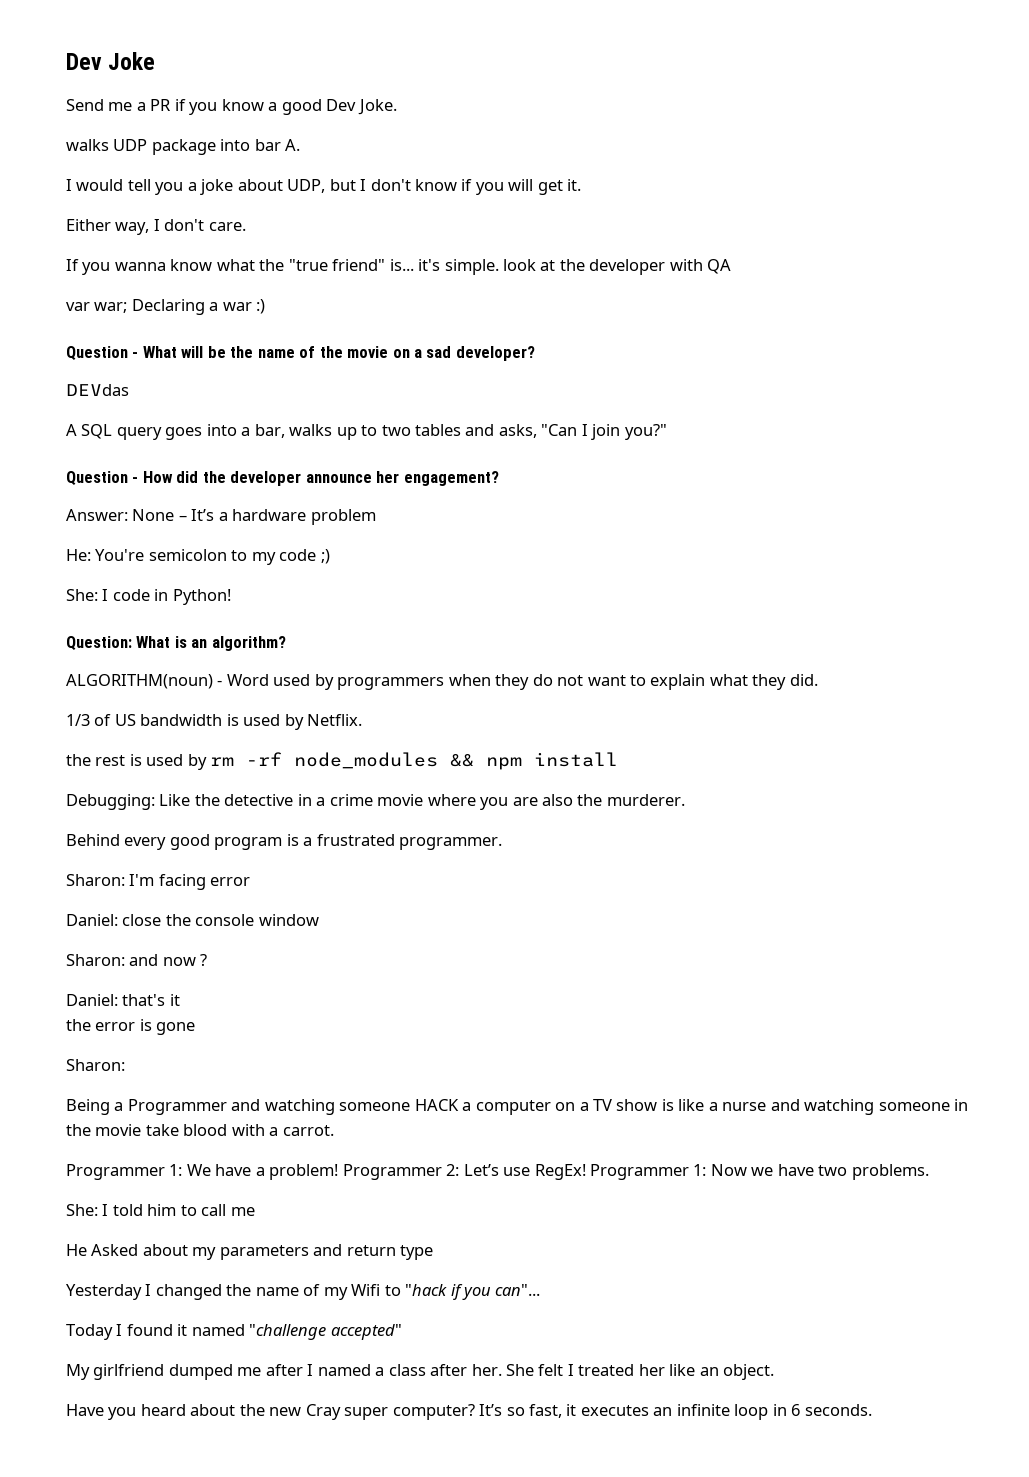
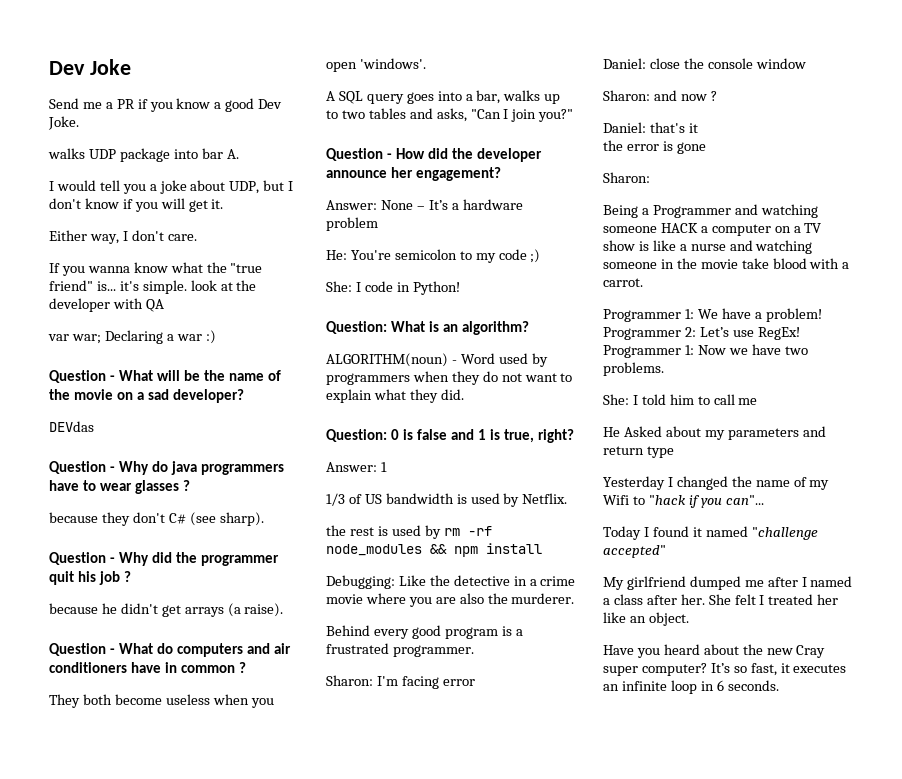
(129, 390) none -> [49,461,285,475] [49,480,191,494] [49,512,264,526] [49,552,280,566] [49,571,132,585] [49,603,284,617] [49,643,292,657] [49,662,247,673] [49,694,274,708] [326,58,426,72] // Question - Why do java programmers have to wear glasses ? // because they don't C# (see sharp). // Question - Why did the programmer quit his job ? // because he didn't get arrays (a raise). // Question - What do computers and air conditioners have in common ? // They both become useless when you open 'windows'.
(818, 680) none -> [326,429,575,443] [326,462,387,472] // Question: 0 is false and 1 is true, right? // Answer: 1

